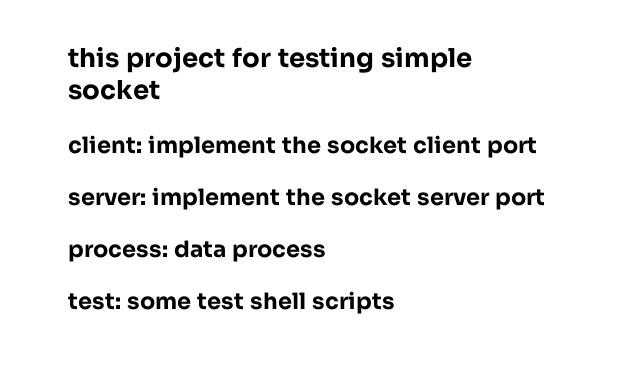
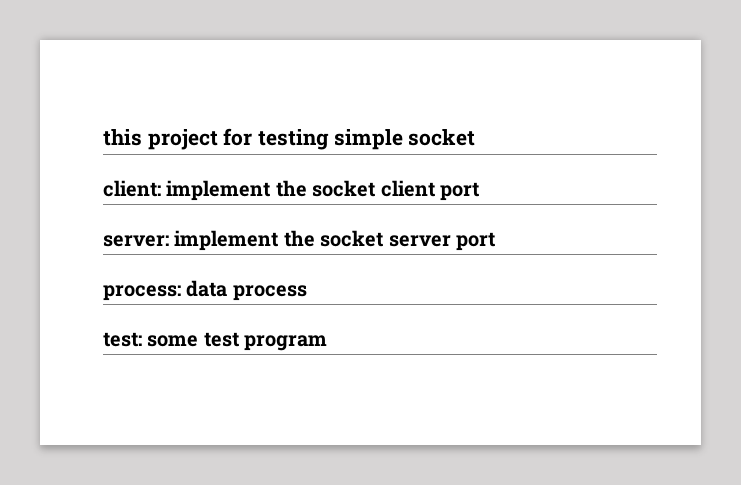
[250,291,396,314] shell scripts -> [244,335,328,351] program

